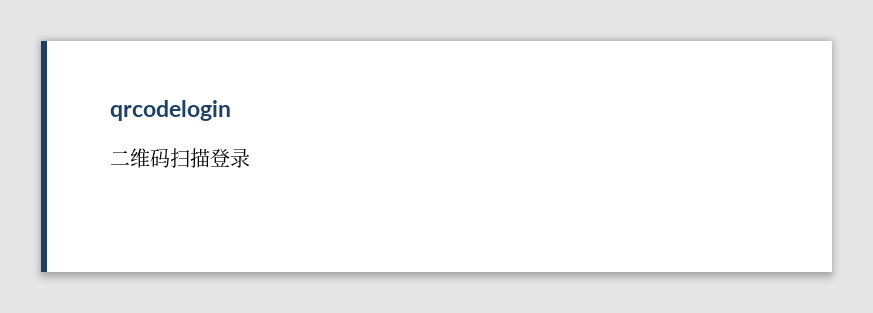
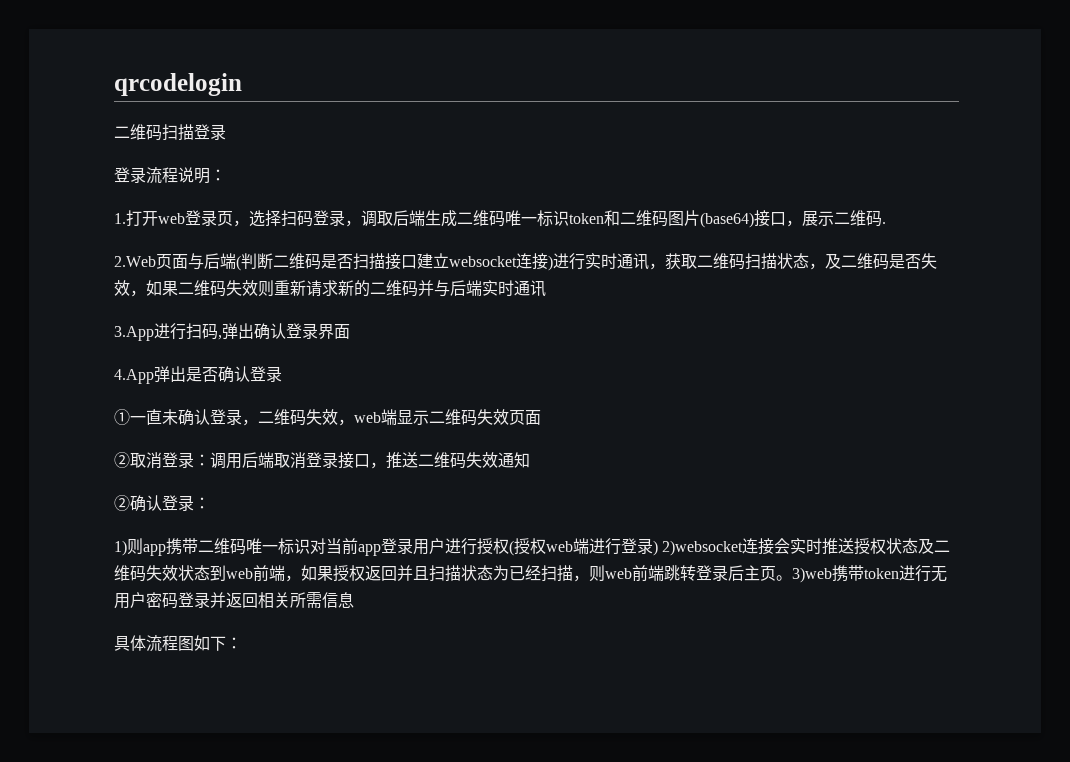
(250, 158) none -> [114,167,226,184] [114,210,886,228] [114,253,937,271] [114,280,546,297] [114,323,350,341] [114,366,282,384] [114,409,541,426] [114,452,530,469] [114,495,210,512] [114,538,951,556] [114,565,947,583] [114,592,354,609] [114,635,242,652] // 登录流程说明： // 1.打开web登录页，选择扫码登录，调取后端生成二维码唯一标识token和二维码图片(base64)接口，展示二维码. // 2.Web页面与后端(判断二维码是否扫描接口建立websocket连接)进行实时通讯，获取二维码扫描状态，及二维码是否失效，如果二维码失效则重新请求新的二维码并与后端实时通讯 // 3.App进行扫码,弹出确认登录界面 // 4.App弹出是否确认登录 // ①一直未确认登录，二维码失效，web端显示二维码失效页面 // ②取消登录：调用后端取消登录接口，推送二维码失效通知 // ②确认登录： // 1)则app携带二维码唯一标识对当前app登录用户进行授权(授权web端进行登录) 2)websocket连接会实时推送授权状态及二维码失效状态到web前端，如果授权返回并且扫描状态为已经扫描，则web前端跳转登录后主页。3)web携带token进行无用户密码登录并返回相关所需信息 // 具体流程图如下：

